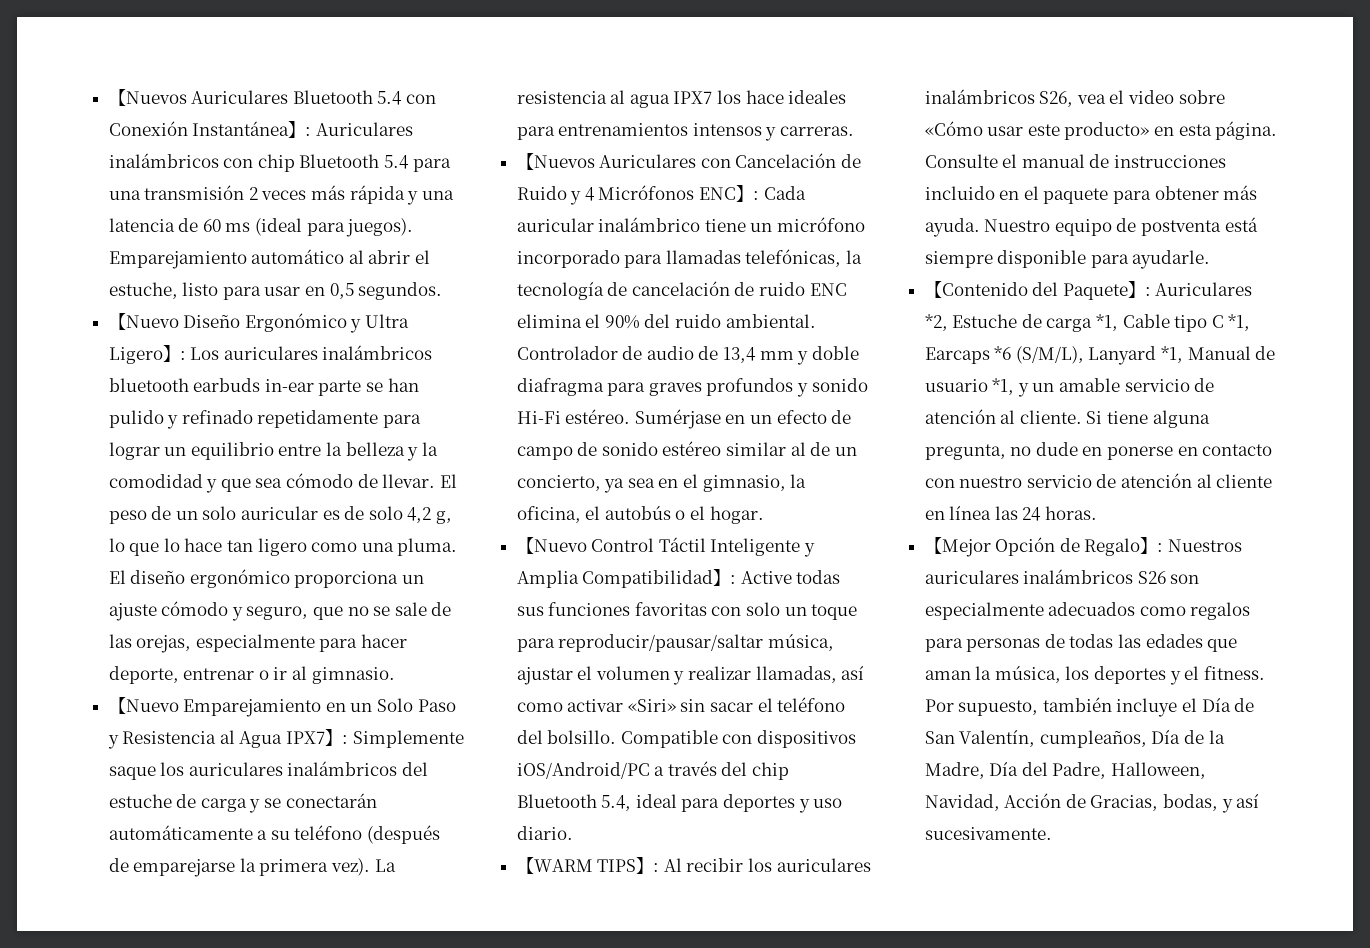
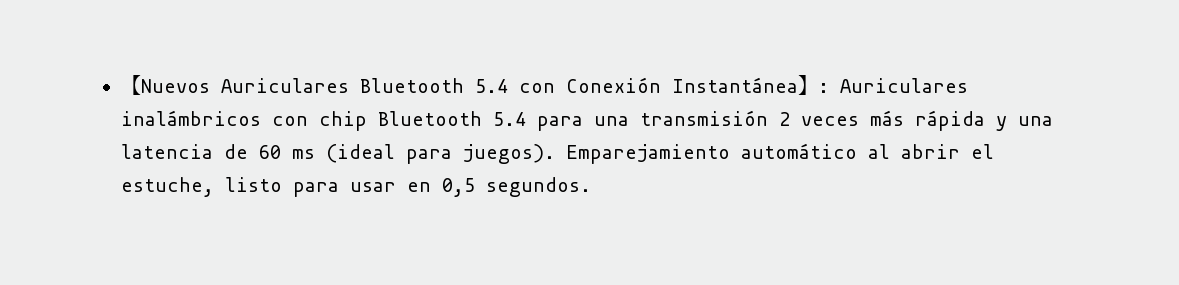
[108,313,410,333] [108,345,433,364] [108,378,419,396] [108,410,422,429] [108,442,438,461] [108,473,457,493] [108,506,453,524] [108,538,458,556] [108,569,425,588] [108,601,452,621] [108,634,408,653] [108,666,395,684] [108,697,456,717] [107,729,464,749] [108,761,429,780] [108,793,377,813] [108,825,441,844] [108,858,396,877] [516,90,847,108] [516,123,855,141] [516,153,862,170] [516,185,806,205] [516,217,866,232] [516,249,863,268] [516,281,847,300] [516,314,816,329] [516,346,859,365] [516,378,868,397] [516,409,852,429] [516,441,857,460] [516,474,807,493] [516,506,764,524] [516,537,816,557] [516,569,841,588] [516,602,858,620] [516,634,834,652] [516,666,865,685] [516,697,846,712] [516,730,857,748] [516,761,790,780] [516,794,843,813] [516,826,573,840] [516,857,871,874] [924,89,1225,107] [924,121,1278,140] [924,154,1227,168] [924,185,1258,204] [924,217,1258,237] [924,250,1211,269] [924,281,1253,300] [924,314,1251,332] [924,346,1276,365] [924,378,1215,397] [924,409,1210,428] [924,442,1273,460] [924,473,1273,488] [924,506,1098,521] [924,537,1243,557] [924,569,1200,584] [924,602,1251,620] [924,634,1238,652] [924,666,1265,685] [924,697,1255,717] [924,730,1225,748] [924,762,1207,779] [924,793,1260,813] [924,827,1052,840] // 【Nuevo Diseño Ergonómico y Ultra Ligero】: Los auriculares inalámbricos bluetooth earbuds in-ear parte se han pulido y refinado repetidamente para lograr un equilibrio entre la belleza y la comodidad y que sea cómodo de llevar. El peso de un solo auricular es de solo 4,2 g, lo que lo hace tan ligero como una pluma. El diseño ergonómico proporciona un ajuste cómodo y seguro, que no se sale de las orejas, especialmente para hacer deporte, entrenar o ir al gimnasio. // 【Nuevo Emparejamiento en un Solo Paso y Resistencia al Agua IPX7】: Simplemente saque los auriculares inalámbricos del estuche de carga y se conectarán automáticamente a su teléfono (después de emparejarse la primera vez). La resistencia al agua IPX7 los hace ideales para entrenamientos intensos y carreras. // 【Nuevos Auriculares con Cancelación de Ruido y 4 Micrófonos ENC】: Cada auricular inalámbrico tiene un micrófono incorporado para llamadas telefónicas, la tecnología de cancelación de ruido ENC elimina el 90% del ruido ambiental. Controlador de audio de 13,4 mm y doble diafragma para graves profundos y sonido Hi-Fi estéreo. Sumérjase en un efecto de campo de sonido estéreo similar al de un concierto, ya sea en el gimnasio, la oficina, el autobús o el hogar. // 【Nuevo Control Táctil Inteligente y Amplia Compatibilidad】: Active todas sus funciones favoritas con solo un toque para reproducir/pausar/saltar música, ajustar el volumen y realizar llamadas, así como activar «Siri» sin sacar el teléfono del bolsillo. Compatible con dispositivos iOS/Android/PC a través del chip Bluetooth 5.4, ideal para deportes y uso diario. // 【WARM TIPS】: Al recibir los auriculares inalámbricos S26, vea el video sobre «Cómo usar este producto» en esta página. Consulte el manual de instrucciones incluido en el paquete para obtener más ayuda. Nuestro equipo de postventa está siempre disponible para ayudarle. // 【Contenido del Paquete】: Auriculares *2, Estuche de carga *1, Cable tipo C *1, Earcaps *6 (S/M/L), Lanyard *1, Manual de usuario *1, y un amable servicio de atención al cliente. Si tiene alguna pregunta, no dude en ponerse en contacto con nuestro servicio de atención al cliente en línea las 24 horas. // 【Mejor Opción de Regalo】: Nuestros auriculares inalámbricos S26 son especialmente adecuados como regalos para personas de todas las edades que aman la música, los deportes y el fitness. Por supuesto, también incluye el Día de San Valentín, cumpleaños, Día de la Madre, Día del Padre, Halloween, Navidad, Acción de Gracias, bodas, y así sucesivamente. -> (591, 187) none

